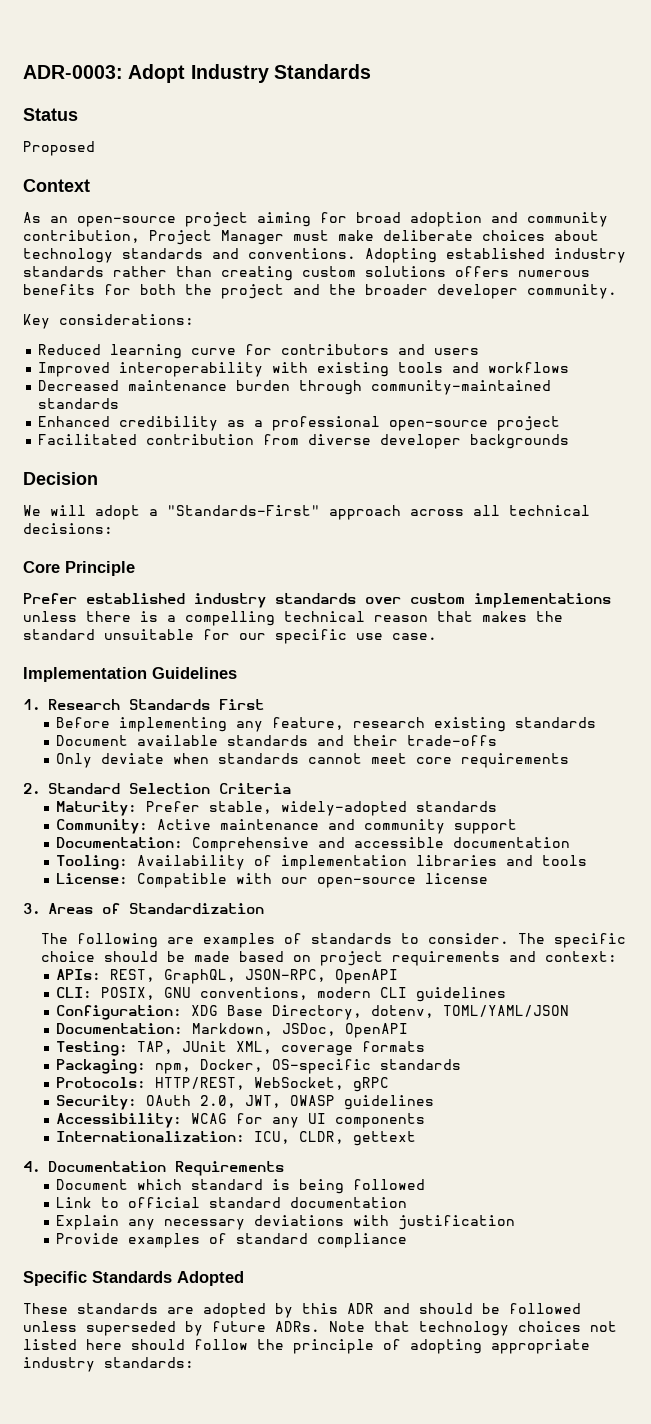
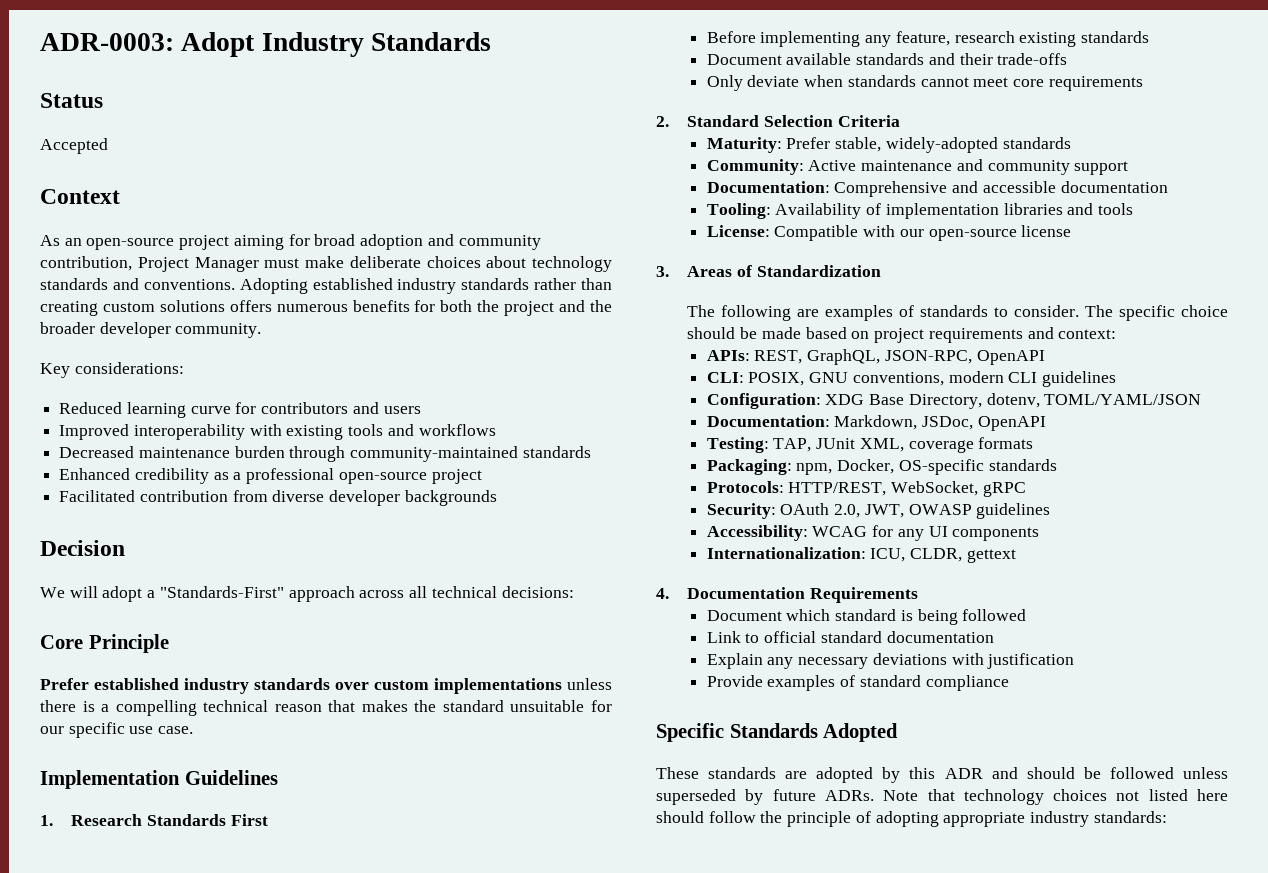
[23,141,95,156] Proposed -> [40,138,108,154] Accepted

